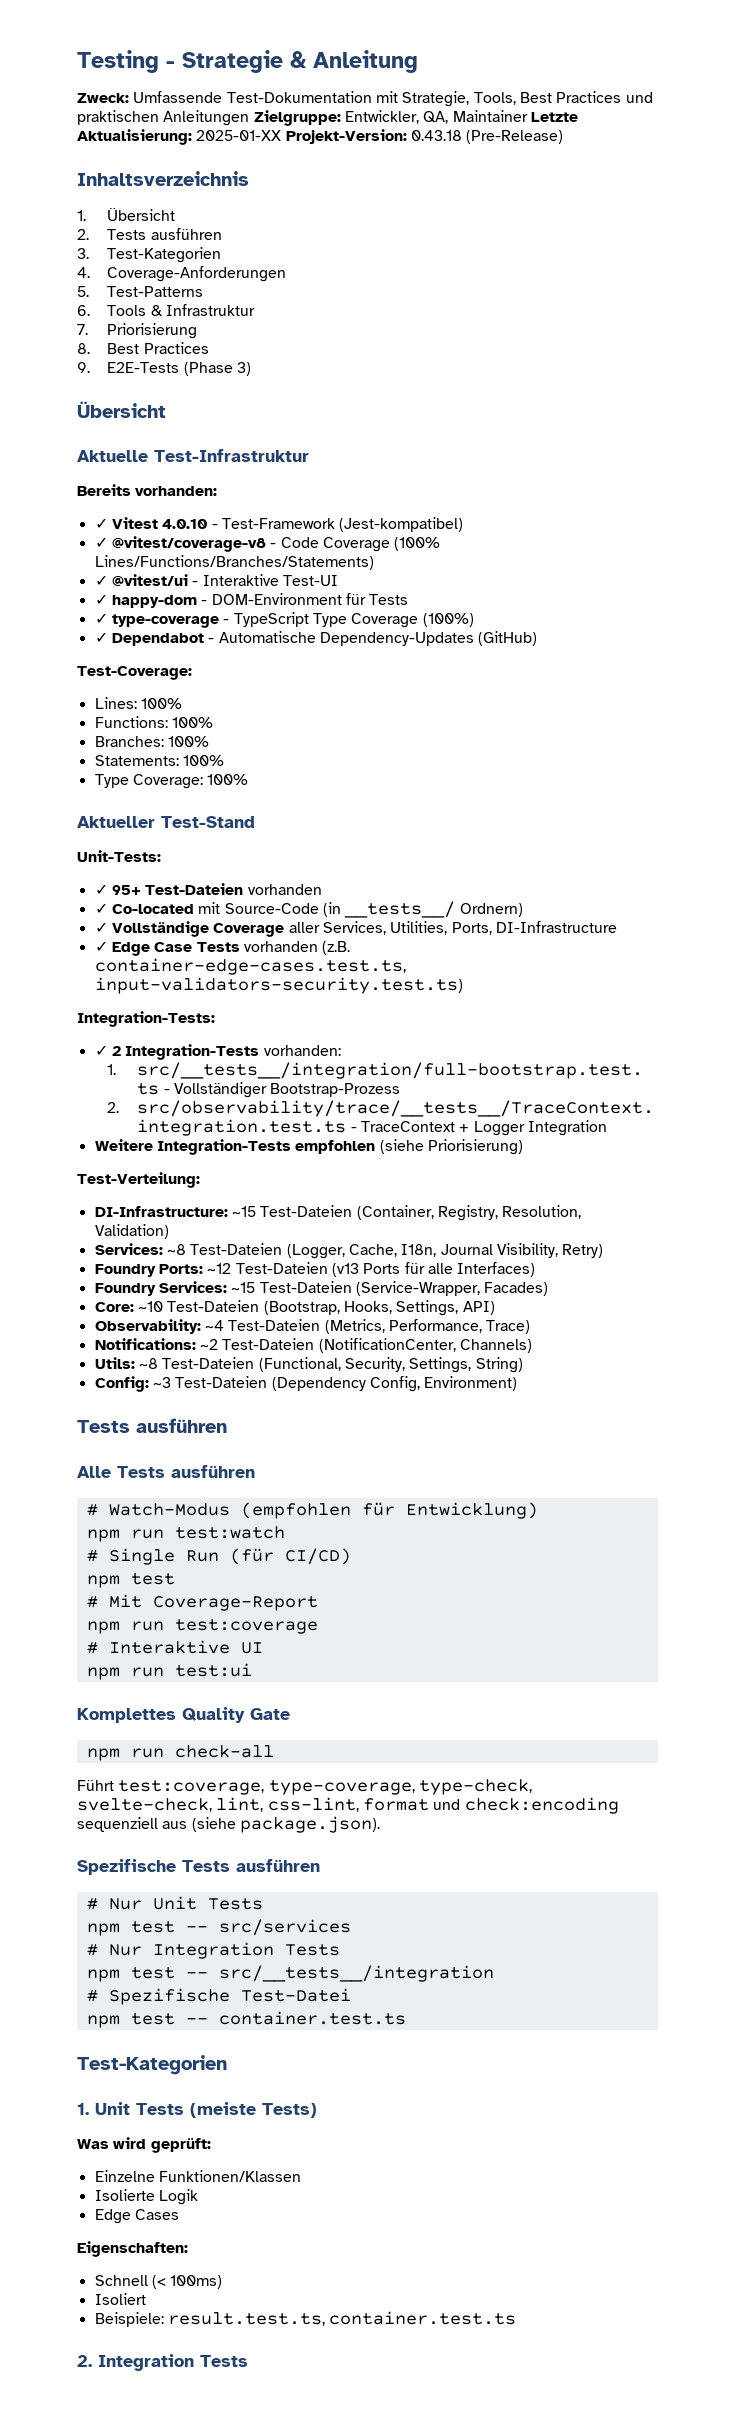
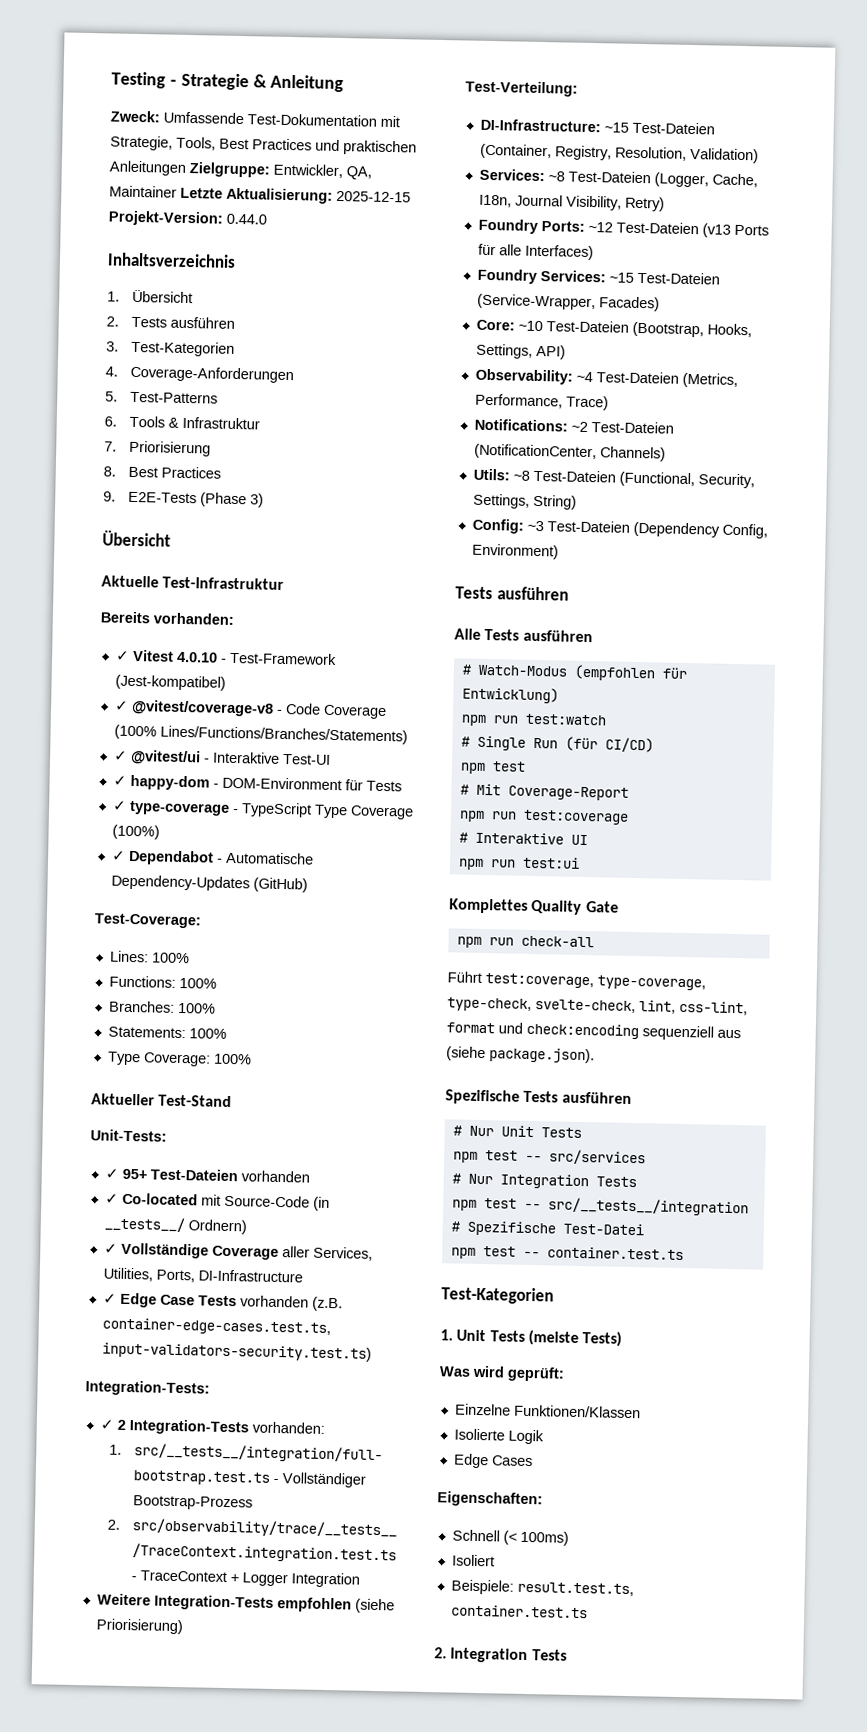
[196,129,564,144] 2025-01-XX Projekt-Version: 0.43.18 (Pre-Release) -> [336,190,411,203] [108,210,267,227] 2025-12-15 Projekt-Version: 0.44.0

